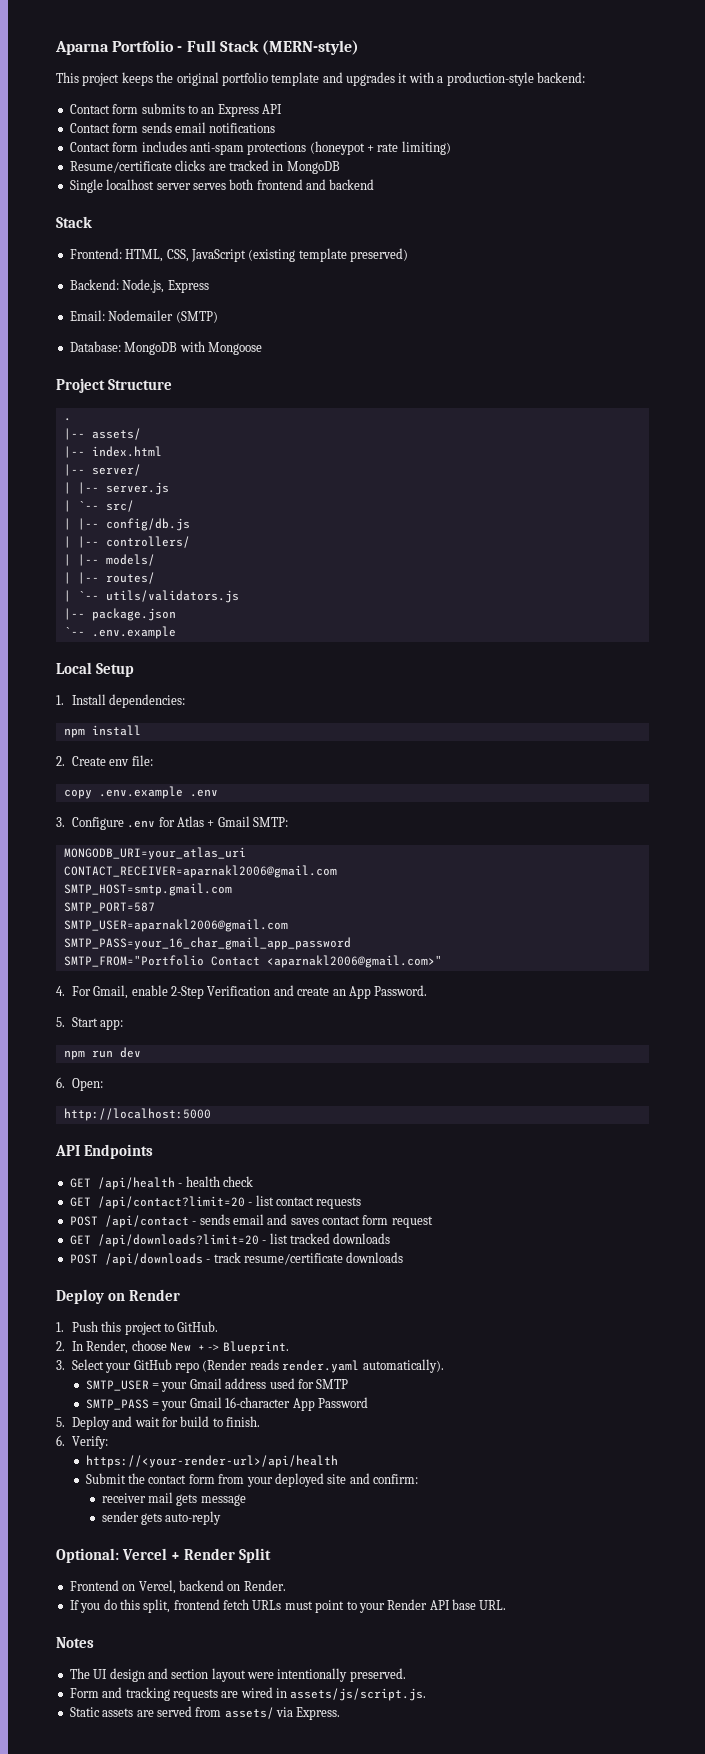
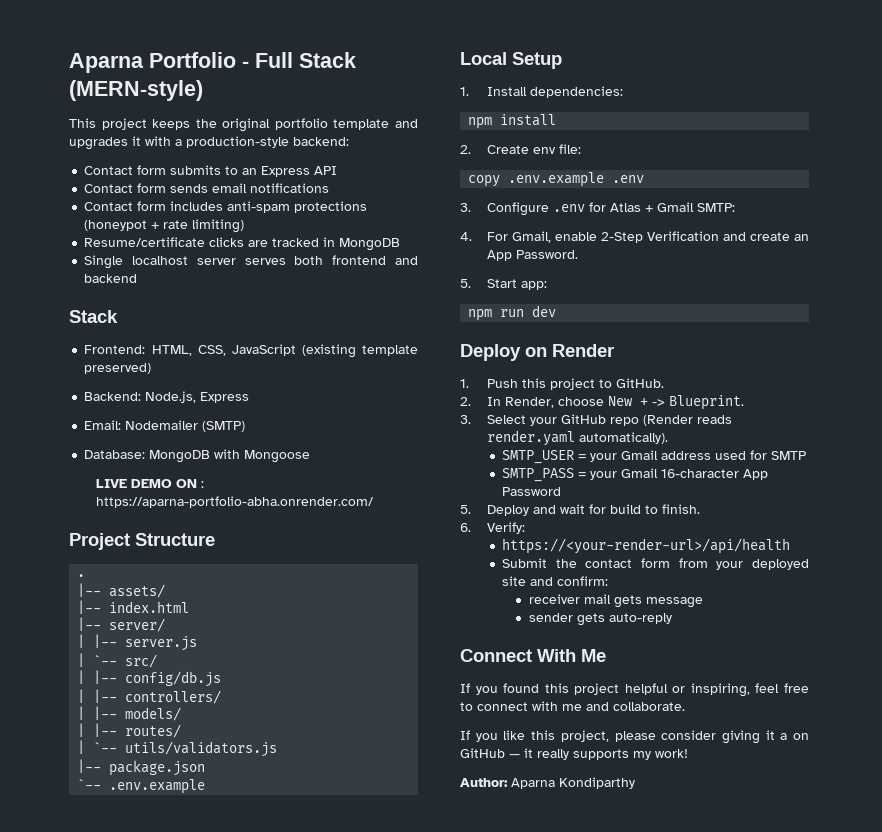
(262, 348) none -> [95,479,204,488] [95,496,374,508] // LIVE DEMO ON : https://aparna-portfolio-abha.onrender.com/
[63,847,246,860] [63,865,337,878] [63,883,232,896] [63,902,155,913] [63,919,288,932] [63,937,351,950] [63,955,442,968] // MONGODB_URI=your_atlas_uri // CONTACT_RECEIVER=aparnakl2006@gmail.com // SMTP_HOST=smtp.gmail.com // SMTP_PORT=587 // SMTP_USER=aparnakl2006@gmail.com // SMTP_PASS=your_16_char_gmail_app_password // SMTP_FROM="Portfolio Contact <aparnakl2006@gmail.com>" -> (735, 207) none
[56,1077,103,1091] [63,1108,211,1121] [55,1144,153,1159] [69,1176,253,1190] [69,1195,362,1209] [69,1214,433,1228] [69,1233,391,1247] [69,1252,404,1266] // 6. Open: // http://localhost:5000 // API Endpoints // GET /api/health - health check // GET /api/contact?limit=20 - list contact requests // POST /api/contact - sends email and saves contact form request // GET /api/downloads?limit=20 - list tracked downloads // POST /api/downloads - track resume/certificate downloads -> (557, 311) none
[56,1548,271,1563] [69,1580,286,1594] [69,1599,507,1613] [56,1637,94,1648] [69,1668,406,1682] [69,1687,427,1701] [69,1706,341,1720] Optional: Vercel + Render Split // Frontend on Vercel, backend on Render. // If you do this split, frontend fetch URLs must point to your Render API base URL. // Notes // The UI design and section layout were intentionally preserved. // Form and tracking requests are wired in assets/js/script.js. // Static assets are served from assets/ via Express. -> [460,649,606,662] [460,683,809,697] [460,701,685,711] [460,730,809,744] [460,748,688,760] [460,777,635,789] Connect With Me // If you found this project helpful or inspiring, feel free to connect with me and collaborate. // If you like this project, please consider giving it a on GitHub — it really supports my work! // Author: Aparna Kondiparthy

